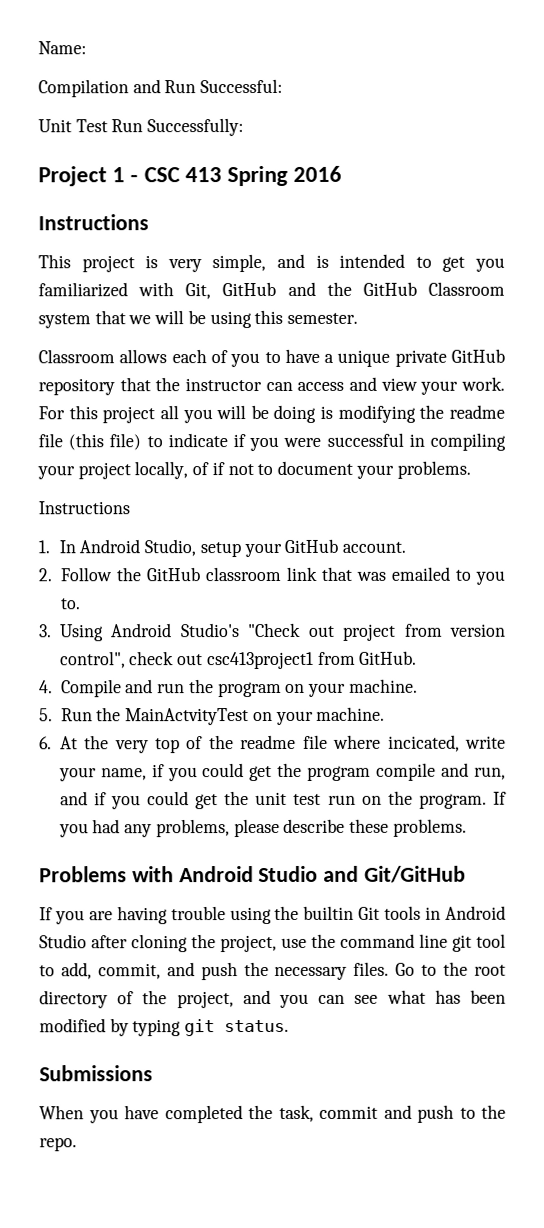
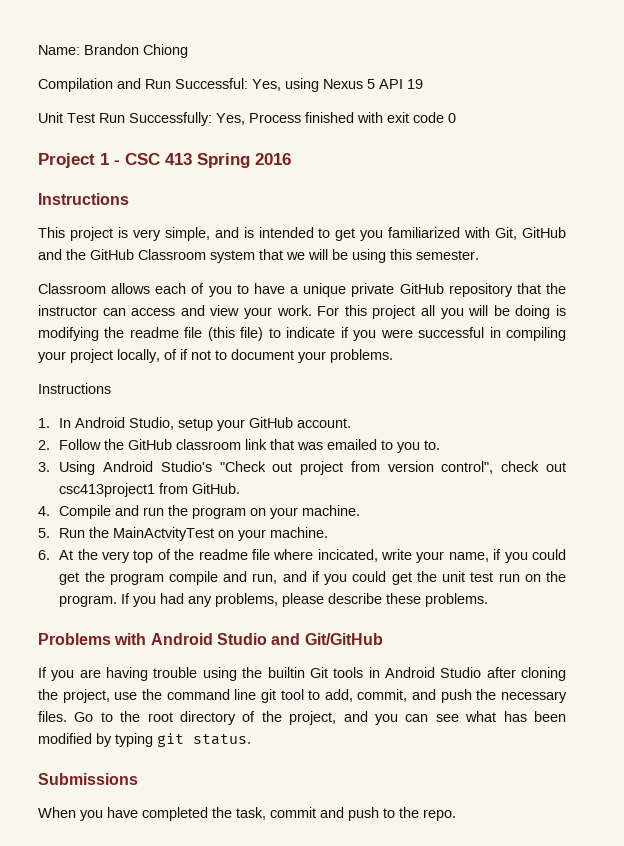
(87, 48) none -> [84,44,188,58] Brandon Chiong
[38,118,245,137] // Unit Test Run Successfully: -> [252,78,423,92] [38,112,456,126] Yes, using Nexus 5 API 19 // Unit Test Run Successfully: Yes, Process finished with exit code 0

